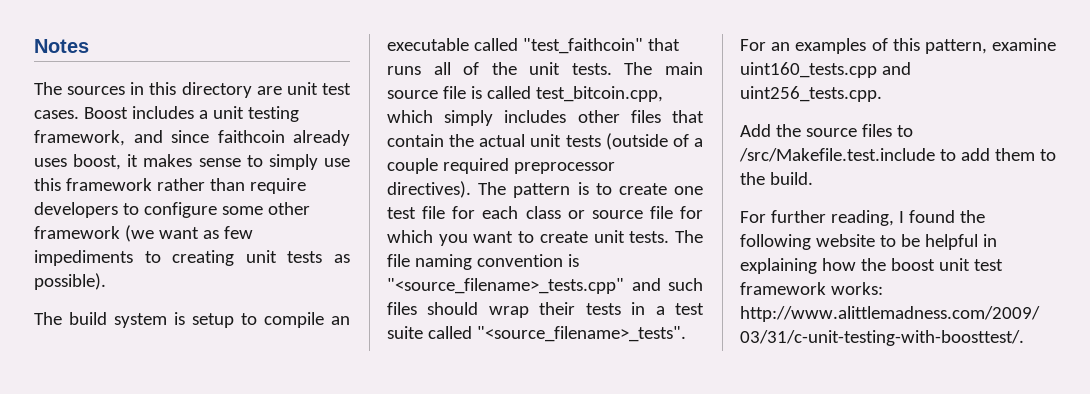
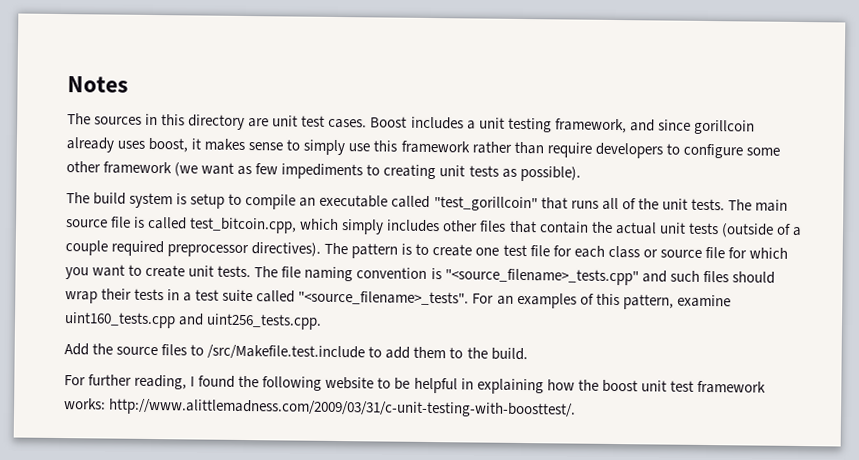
[217,130,285,143] faithcoin -> [693,119,755,135] gorillcoin
[522,38,643,54] "test_faithcoin" -> [433,196,538,212] "test_gorillcoin"

